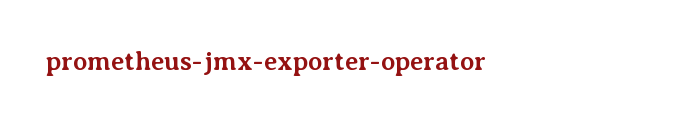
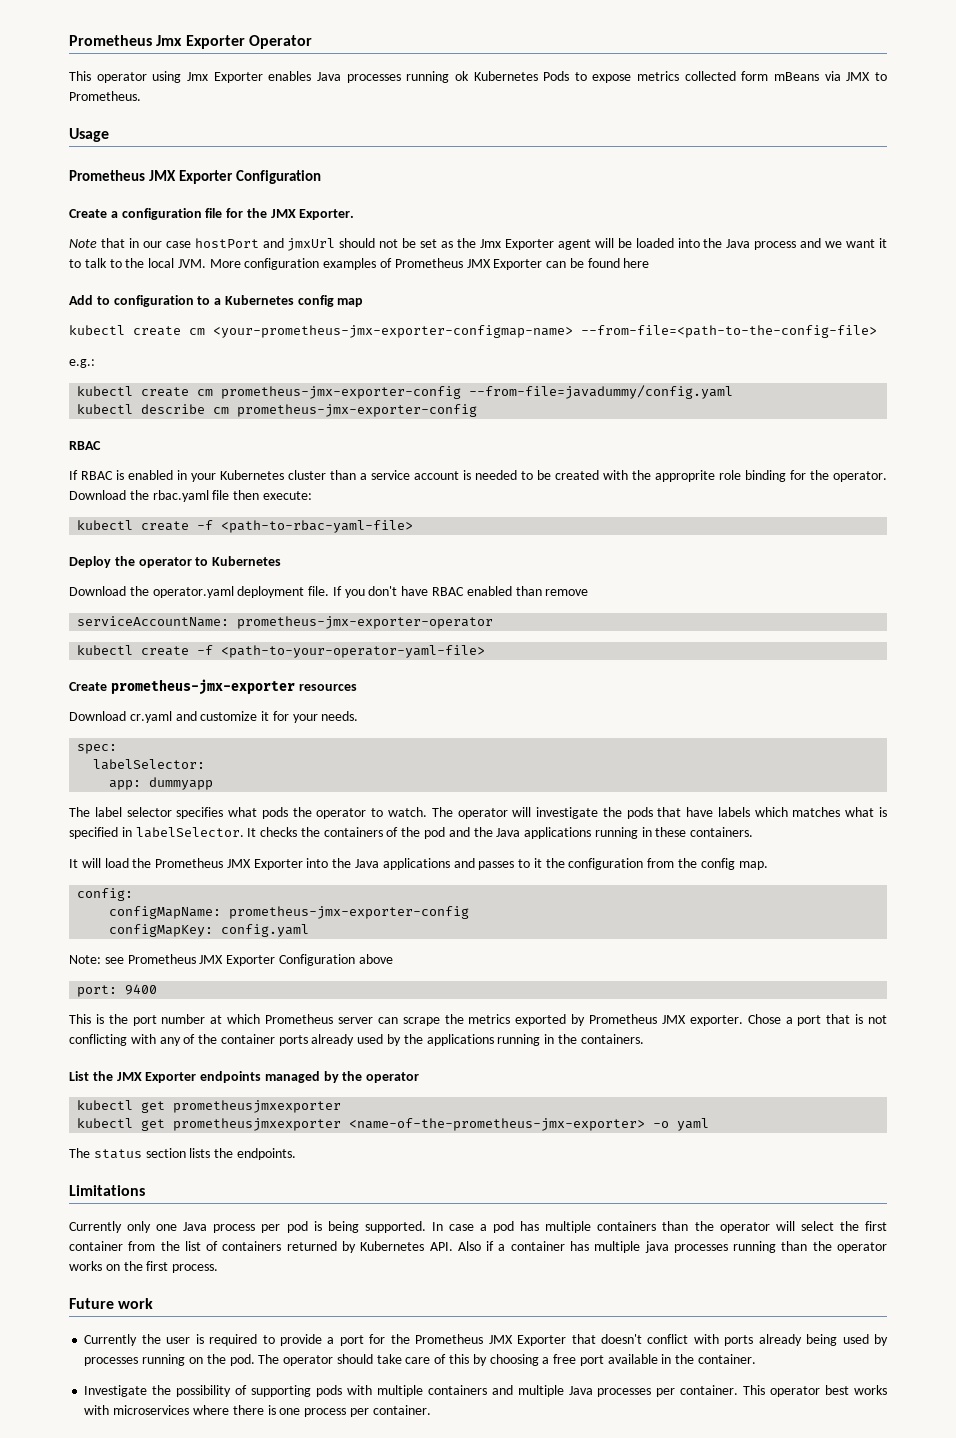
[46,51,486,76] prometheus-jmx-exporter-operator -> [69,35,312,49] [69,71,887,83] [69,91,141,101] [69,128,109,142] [69,170,321,184] [69,208,355,220] [69,238,887,251] [69,258,650,270] [69,295,364,307] [69,325,877,338] [69,359,95,368] [77,385,734,399] [77,404,478,417] [69,441,101,450] [69,470,887,482] [69,490,312,502] [77,520,414,533] [69,556,282,568] [69,586,589,598] [77,616,494,629] [77,645,486,658] [69,679,357,695] [69,711,359,723] [77,744,118,754] [93,759,206,770] [109,777,214,790] [69,807,887,819] [69,827,754,839] [69,858,768,870] [77,888,134,901] [109,906,470,919] [109,924,310,937] [69,954,393,966] [77,984,158,997] [69,1014,887,1026] [69,1034,644,1046] [69,1071,420,1083] [77,1100,342,1113] [77,1118,710,1131] [69,1148,296,1160] [69,1185,145,1196] [69,1221,887,1233] [69,1241,888,1253] [69,1261,219,1273] [69,1298,154,1309] [84,1334,888,1346] [84,1354,756,1366] [84,1385,887,1397] [84,1405,431,1417] Prometheus Jmx Exporter Operator // This operator using Jmx Exporter enables Java processes running ok Kubernetes Pods to expose metrics collected form mBeans via JMX to Prometheus. // Usage // Prometheus JMX Exporter Configuration // Create a configuration file for the JMX Exporter. // Note that in our case hostPort and jmxUrl should not be set as the Jmx Exporter agent will be loaded into the Java process and we want it to talk to the local JVM. More configuration examples of Prometheus JMX Exporter can be found here // Add to configuration to a Kubernetes config map // kubectl create cm <your-prometheus-jmx-exporter-configmap-name> --from-file=<path-to-the-config-file> // e.g.: // kubectl create cm prometheus-jmx-exporter-config --from-file=javadummy/config.yaml // kubectl describe cm prometheus-jmx-exporter-config // RBAC // If RBAC is enabled in your Kubernetes cluster than a service account is needed to be created with the approprite role binding for the operator. Download the rbac.yaml file then execute: // kubectl create -f <path-to-rbac-yaml-file> // Deploy the operator to Kubernetes // Download the operator.yaml deployment file. If you don't have RBAC enabled than remove // serviceAccountName: prometheus-jmx-exporter-operator // kubectl create -f <path-to-your-operator-yaml-file> // Create prometheus-jmx-exporter resources // Download cr.yaml and customize it for your needs. // spec: // labelSelector: // app: dummyapp // The label selector specifies what pods the operator to watch. The operator will investigate the pods that have labels which matches what is specified in labelSelector. It checks the containers of the pod and the Java applications running in these containers. // It will load the Prometheus JMX Exporter into the Java applications and passes to it the configuration from the config map. // config: // configMapName: prometheus-jmx-exporter-config // configMapKey: config.yaml // Note: see Prometheus JMX Exporter Configuration above // port: 9400 // This is the port number at which Prometheus server can scrape the metrics exported by Prometheus JMX exporter. Chose a port that is not conflicting with any of the container ports already used by the applications running in the containers. // List the JMX Exporter endpoints managed by the operator // kubectl get prometheusjmxexporter // kubectl get prometheusjmxexporter <name-of-the-prometheus-jmx-exporter> -o yaml // The status section lists the endpoints. // Limitations // Currently only one Java process per pod is being supported. In case a pod has multiple containers than the operator will select the first container from the list of containers returned by Kubernetes API. Also if a container has multiple java processes running than the operator works on the first process. // Future work // Currently the user is required to provide a port for the Prometheus JMX Exporter that doesn't conflict with ports already being used by processes running on the pod. The operator should take care of this by choosing a free port available in the container. // Investigate the possibility of supporting pods with multiple containers and multiple Java processes per container. This operator best works with microservices where there is one process per container.

